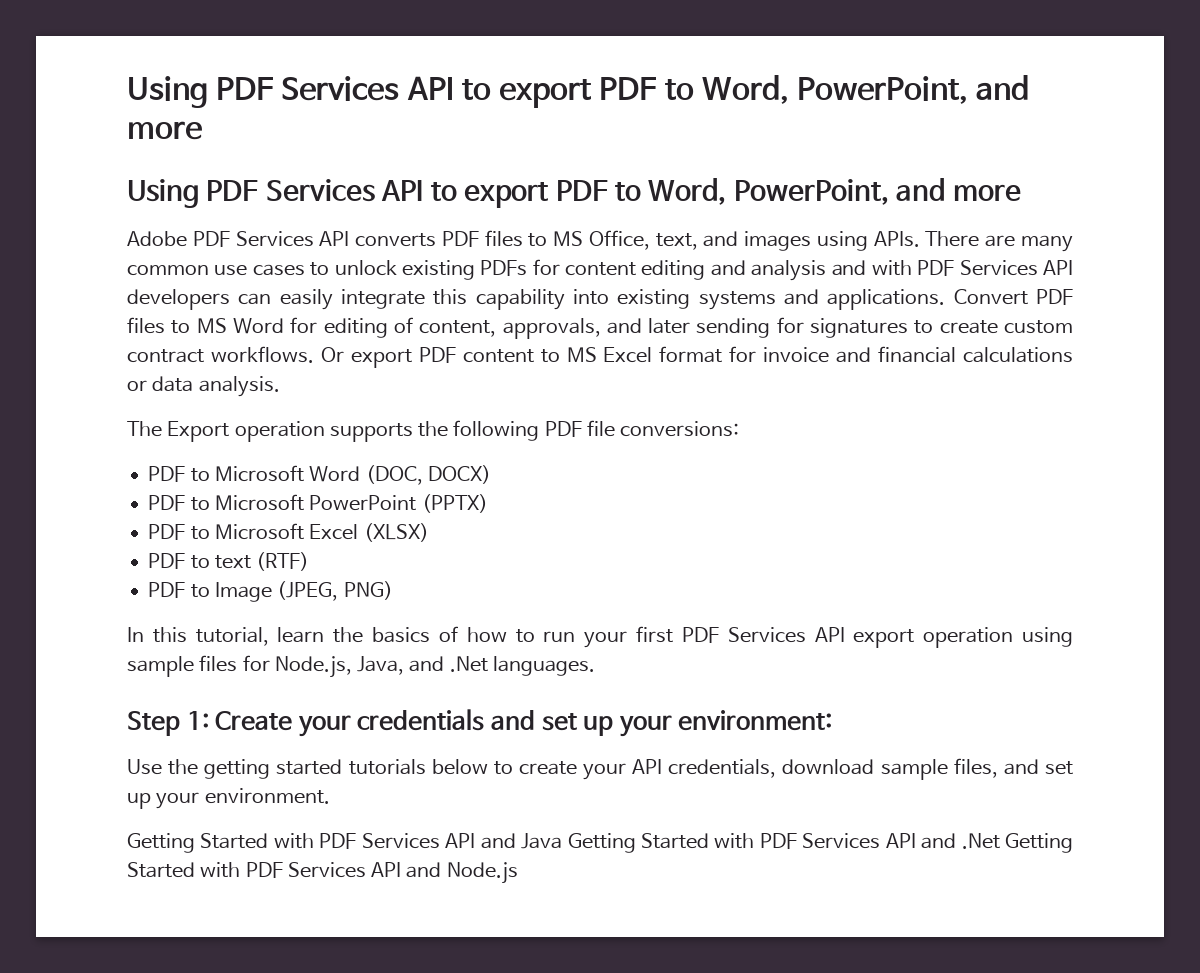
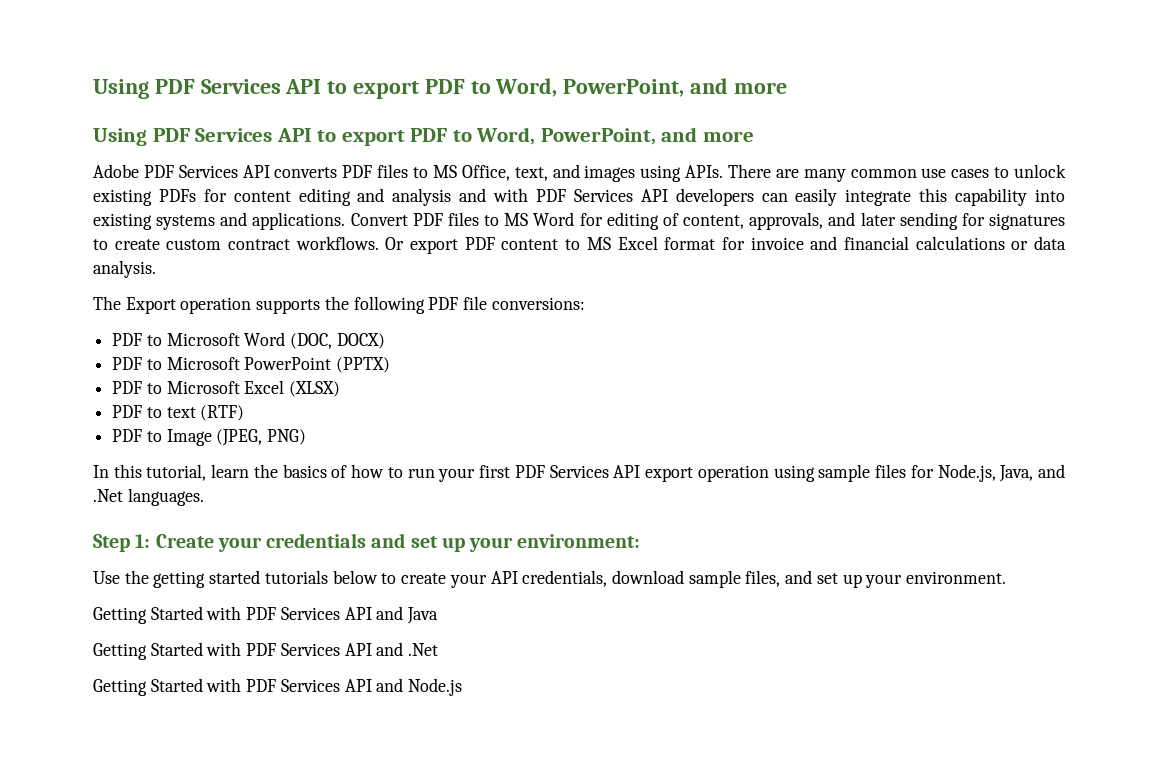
(563, 841) none -> (439, 615) //
(1000, 841) none -> (439, 649) //

